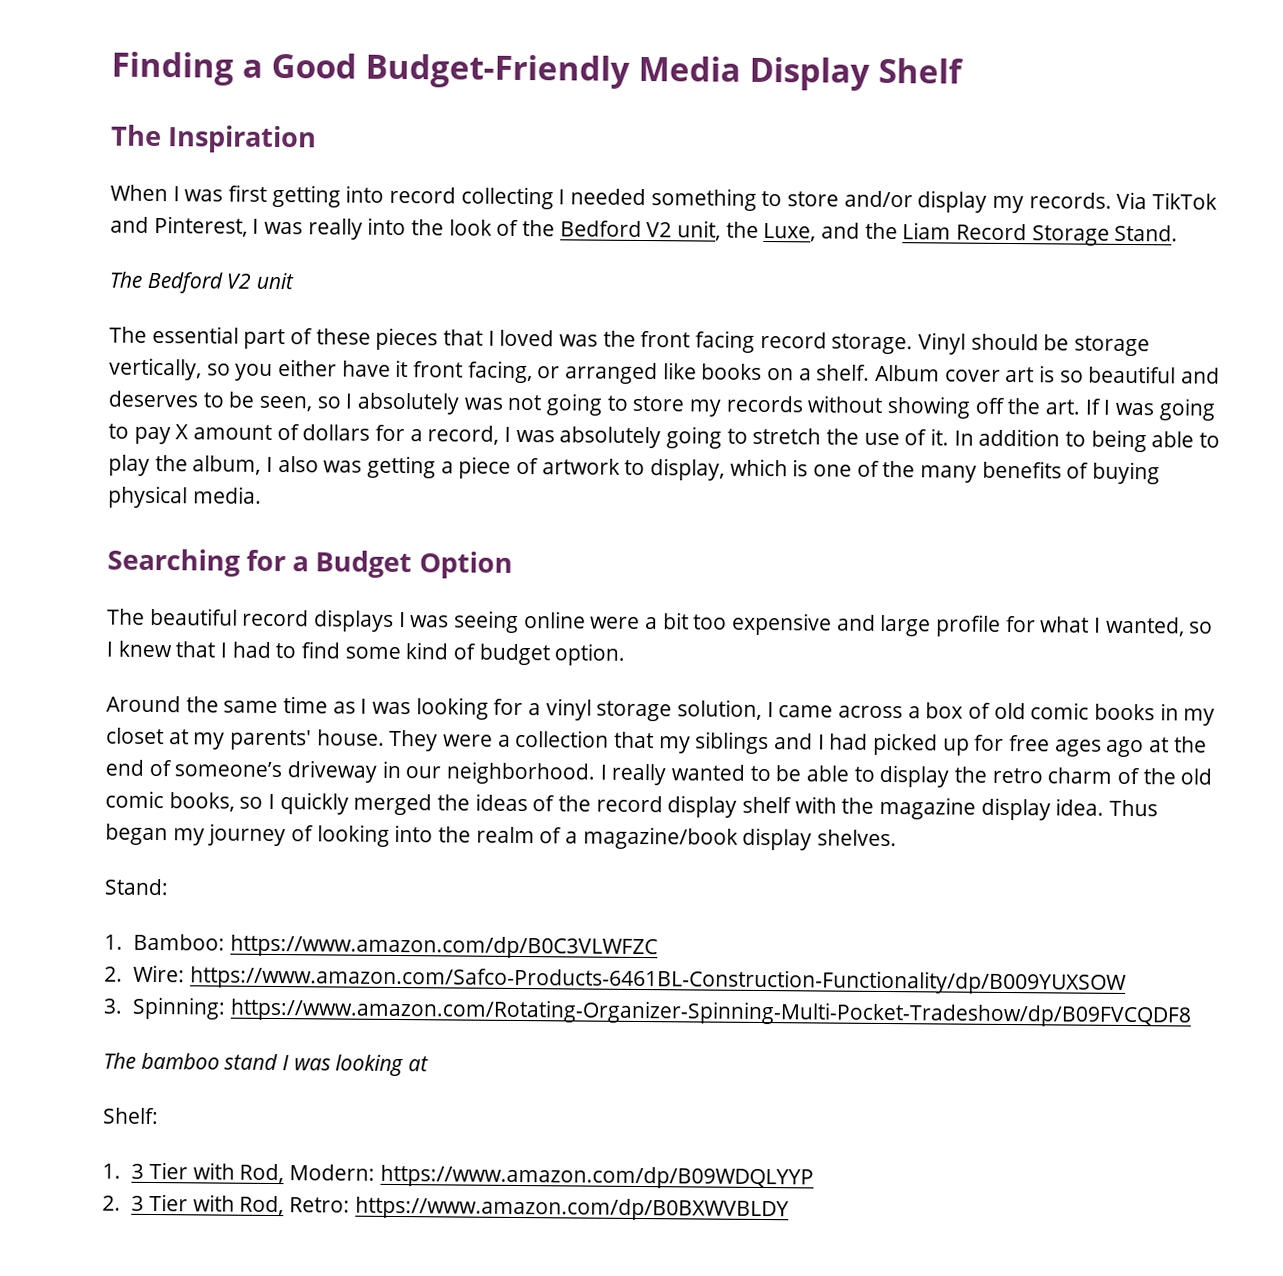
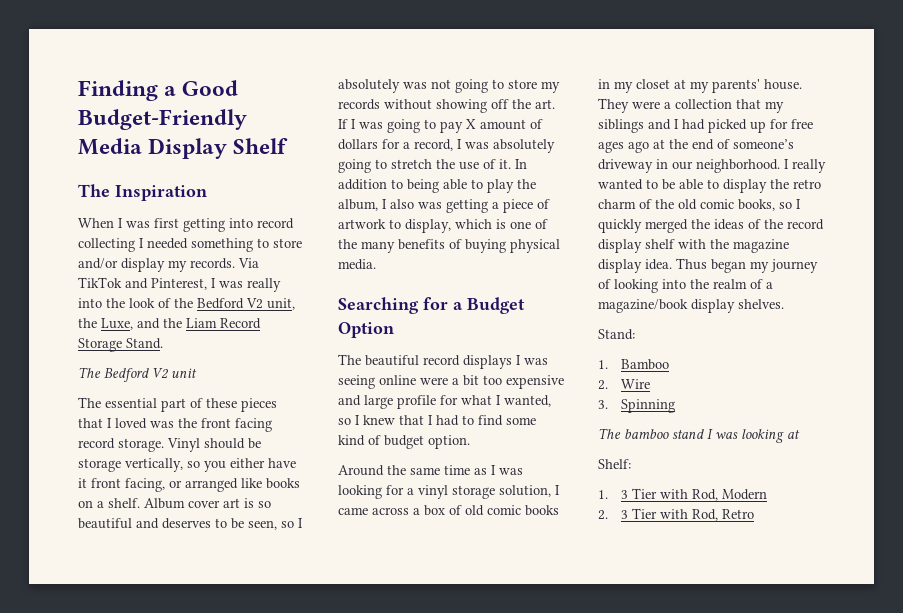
[133,933,659,960] [104,964,1128,995] Bamboo: https://www.amazon.com/dp/B0C3VLWFZC // 2. Wire: https://www.amazon.com/Safco-Products-6461BL-Construction-Functionality/dp/B009YUXSOW -> [620,359,669,370] [598,379,650,390] Bamboo // 2. Wire
[132,996,1193,1028] Spinning: https://www.amazon.com/Rotating-Organizer-Spinning-Multi-Pocket-Tradeshow/dp/B09FVCQDF8 -> [620,399,675,413] Spinning
[289,1164,814,1190] Modern: https://www.amazon.com/dp/B09WDQLYYP -> [721,489,767,500] Modern
[289,1196,789,1222] Retro: https://www.amazon.com/dp/B0BXWVBLDY -> [721,509,754,519] Retro

